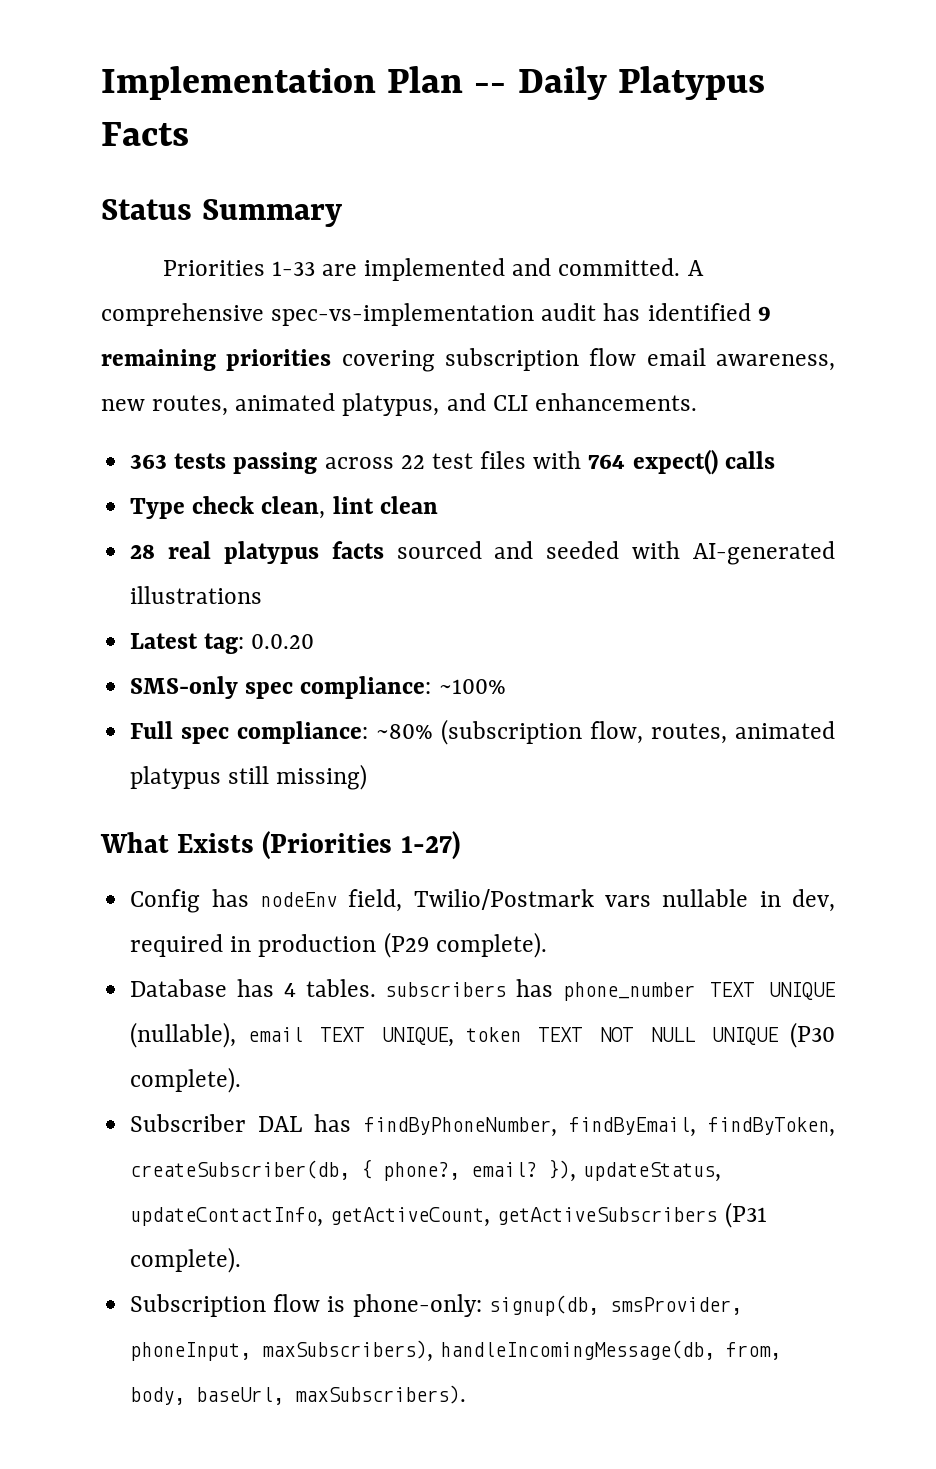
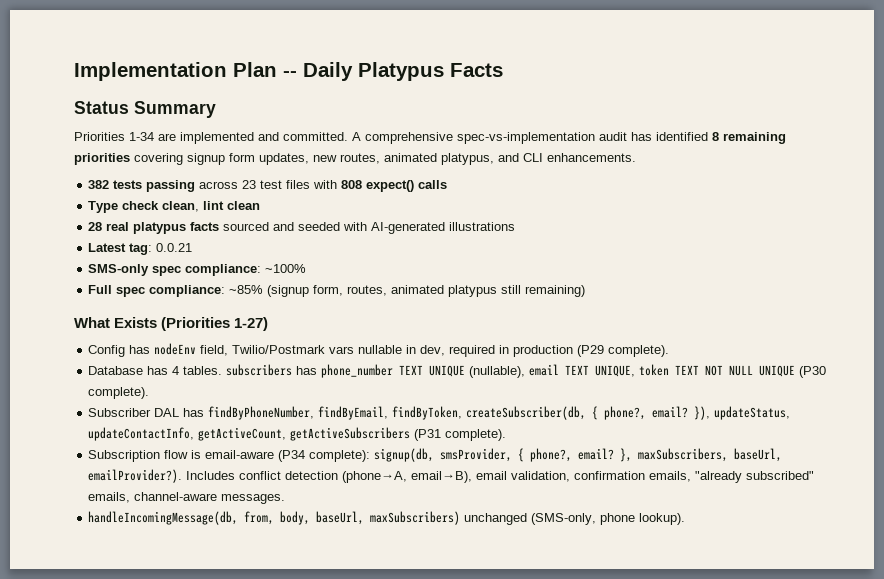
[271,261,315,276] 1-33 -> [129,132,154,141] 1-34
[757,306,771,321] 9 -> [712,132,719,141] 8
[444,348,835,371] subscription flow email awareness, -> [187,153,309,165] signup form updates,
[130,454,168,469] 363 -> [88,180,110,189] 382
[400,455,425,469] 22 -> [242,180,257,189] 23
[588,454,626,469] 764 -> [341,180,363,189] 808
[251,634,315,649] 0.0.20 -> [156,243,193,252] 0.0.21
[376,719,644,745] ~80% (subscription flow, -> [229,285,344,297] ~85% (signup form,
[276,764,368,790] missing) -> [525,285,586,297] remaining)
[352,1294,742,1317] [130,1340,782,1362] [130,1385,467,1405] phone-only: signup(db, smsProvider, phoneInput, maxSubscribers), handleIncomingMessage(db, from, body, baseUrl, maxSubscribers). -> [205,448,783,462] [88,469,815,483] [88,492,286,504] [88,511,686,525] email-aware (P34 complete): signup(db, smsProvider, { phone?, email? }, maxSubscribers, baseUrl, emailProvider?). Includes conflict detection (phone→A, email→B), email validation, confirmation emails, "already subscribed" emails, channel-aware messages. // handleIncomingMessage(db, from, body, baseUrl, maxSubscribers) unchanged (SMS-only, phone lookup).

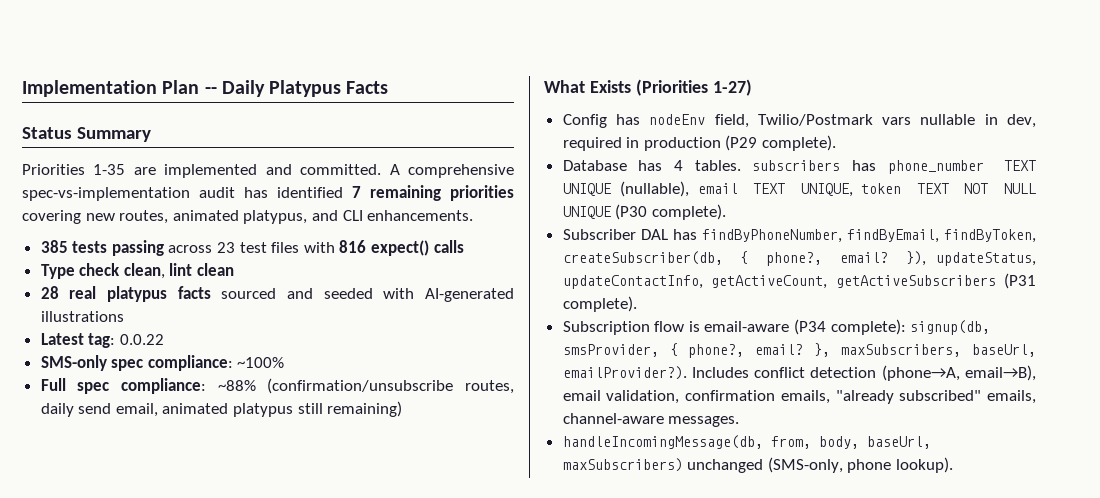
[129,132,154,141] 1-34 -> [93,164,126,175] 1-35
[712,132,719,141] 8 -> [352,186,361,198] 7
[187,153,309,165] signup form updates, -> (81, 217) none
[88,180,110,189] 382 -> [40,240,68,253] 385
[341,180,363,189] 808 -> [339,240,367,253] 816
[156,243,193,252] 0.0.21 -> [119,334,164,345] 0.0.22
[229,285,388,297] ~85% (signup form, routes, -> [217,378,514,394] [40,403,158,417] ~88% (confirmation/unsubscribe routes, daily send email,

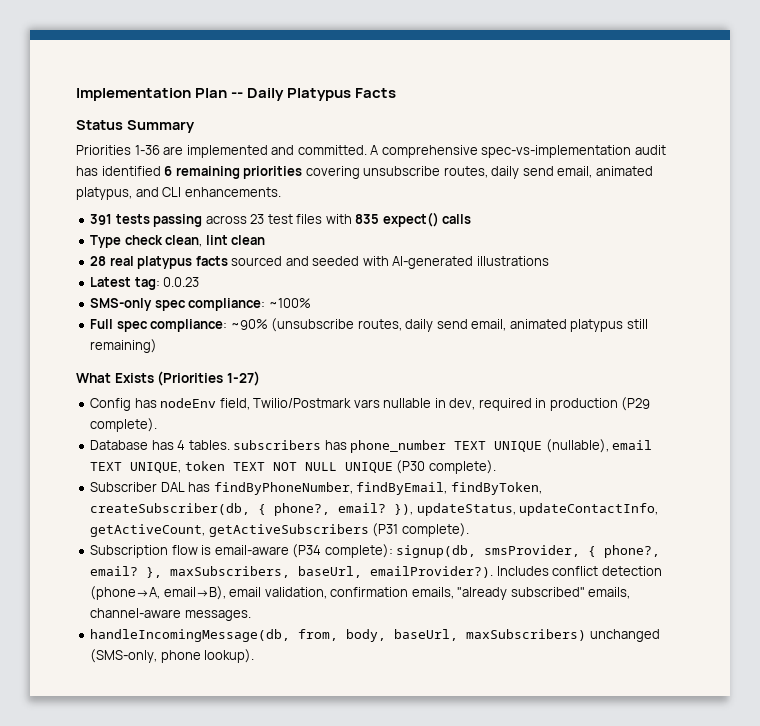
[93,164,126,175] 1-35 -> [134,145,160,155] 1-36
[352,186,361,198] 7 -> [164,166,173,176] 6
[85,210,169,224] new routes, -> [363,166,593,179] unsubscribe routes, daily send email,
[40,240,68,253] 385 -> [90,214,113,225] 391
[339,240,367,253] 816 -> [355,214,380,224] 835
[119,334,164,345] 0.0.22 -> [163,277,200,287] 0.0.23
[217,378,454,394] ~88% (confirmation/unsubscribe -> [230,318,355,332] ~90% (unsubscribe

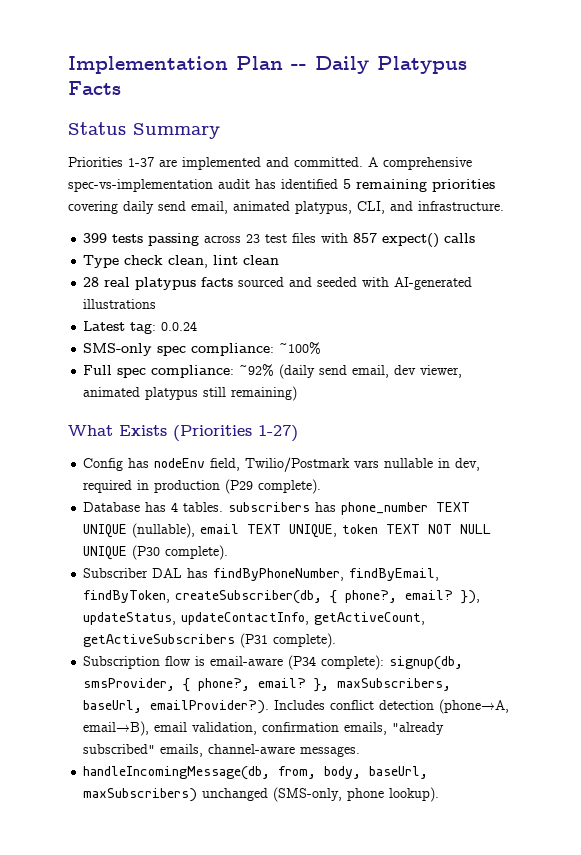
[134,145,160,155] 1-36 -> [128,157,154,167] 1-37
[164,166,173,176] 6 -> [343,179,351,189] 5
[363,166,488,178] unsubscribe routes, -> (118, 207) none
[135,187,281,197] [90,214,113,225] and CLI enhancements. // 391 -> [357,201,504,214] [83,233,108,243] CLI, and infrastructure. // 399
[355,214,380,224] 835 -> [353,233,378,243] 857
[163,277,200,287] 0.0.23 -> [161,321,198,331] 0.0.24
[230,318,507,332] ~90% (unsubscribe routes, daily send email, -> [239,364,463,379] ~92% (daily send email, dev viewer,

